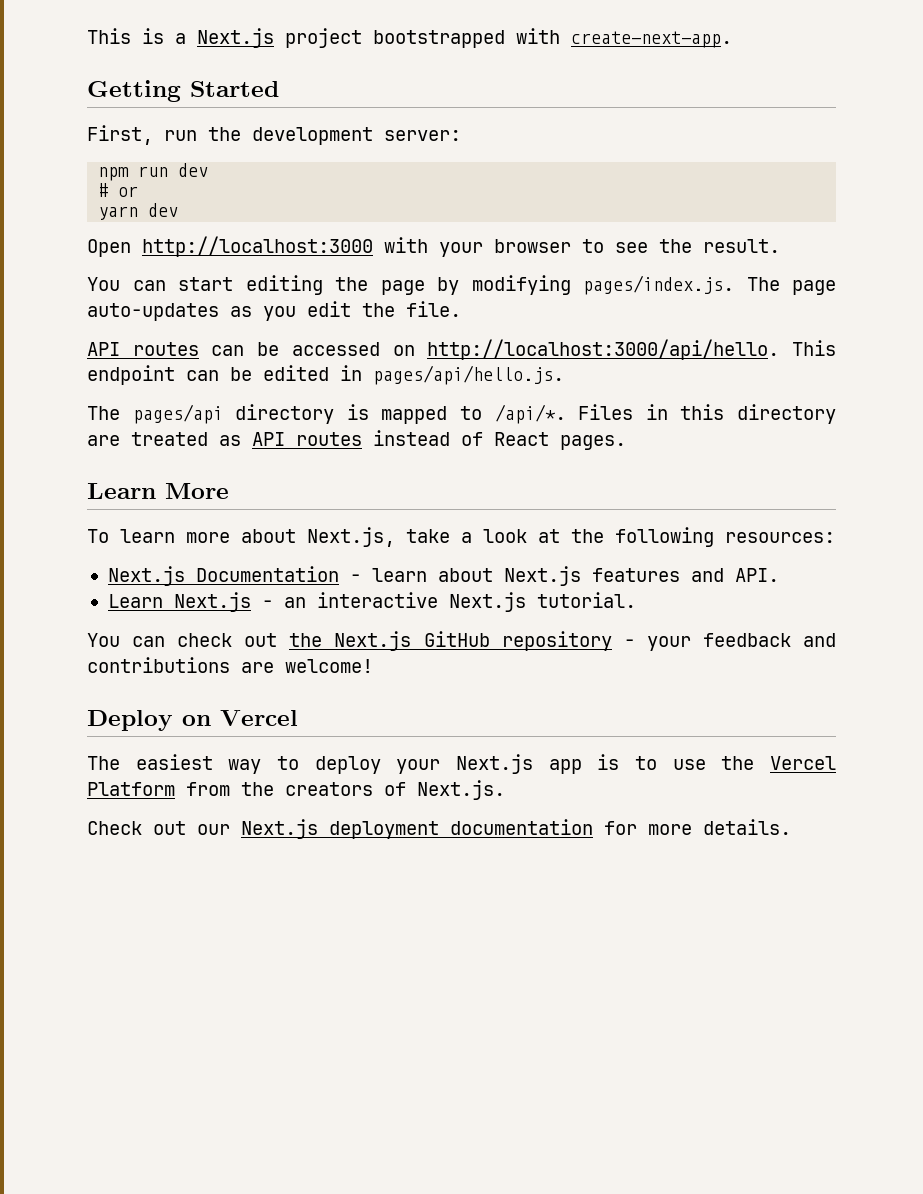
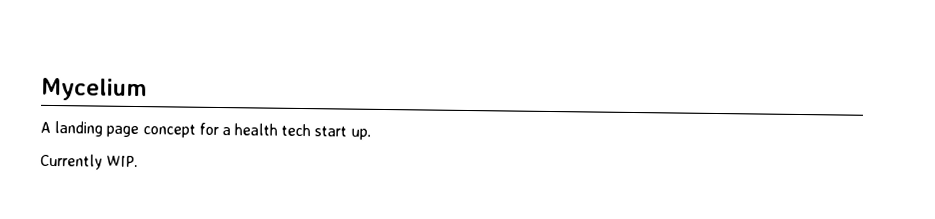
[87,28,732,48] [87,80,279,102] [87,125,461,145] [98,163,209,181] [98,183,139,197] [98,203,179,220] [87,236,780,257] [87,275,836,295] [87,301,461,321] [87,339,836,360] [87,365,564,385] [87,404,837,424] [87,430,626,450] [87,483,229,499] [87,527,835,547] [107,566,779,586] [107,592,636,612] [87,631,837,651] [87,657,373,673] [87,710,298,731] [87,754,836,774] [87,780,505,800] [87,819,791,839] This is a Next.js project bootstrapped with create-next-app. // Getting Started // First, run the development server: // npm run dev // # or // yarn dev // Open http://localhost:3000 with your browser to see the result. // You can start editing the page by modifying pages/index.js. The page auto-updates as you edit the file. // API routes can be accessed on http://localhost:3000/api/hello. This endpoint can be edited in pages/api/hello.js. // The pages/api directory is mapped to /api/*. Files in this directory are treated as API routes instead of React pages. // Learn More // To learn more about Next.js, take a look at the following resources: // Next.js Documentation - learn about Next.js features and API. // Learn Next.js - an interactive Next.js tutorial. // You can check out the Next.js GitHub repository - your feedback and contributions are welcome! // Deploy on Vercel // The easiest way to deploy your Next.js app is to use the Vercel Platform from the creators of Next.js. // Check out our Next.js deployment documentation for more details. -> [41,77,147,102] [40,121,371,140] [40,153,139,170] Mycelium // A landing page concept for a health tech start up. // Currently WIP.

